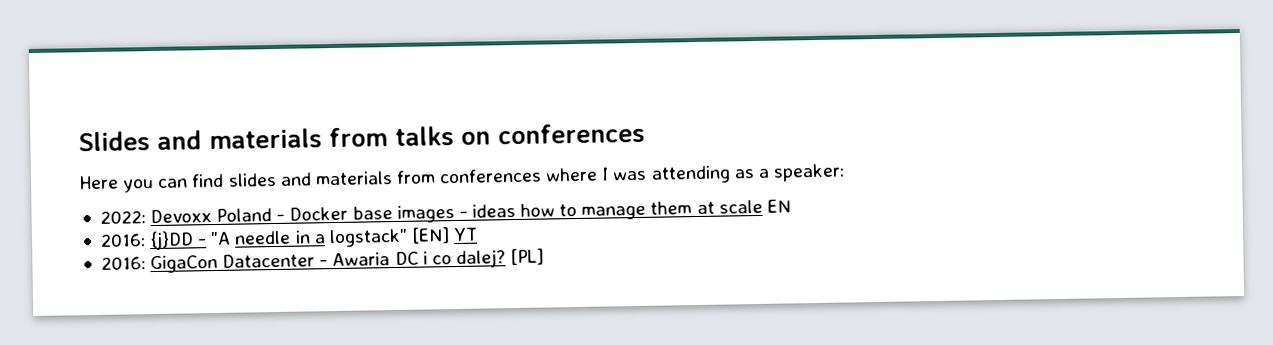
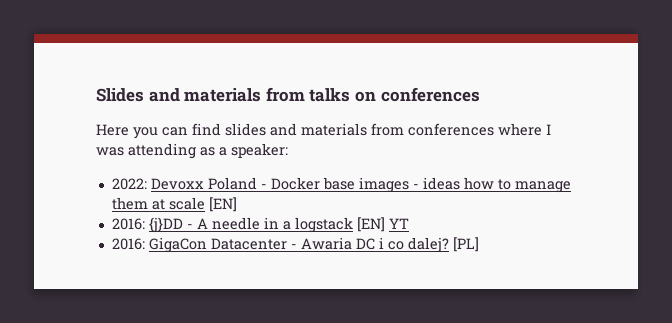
[766,199,791,213] EN -> [208,197,237,212] [EN]
[210,231,232,246] "A -> [196,218,208,229] A
[328,228,408,248] logstack" -> [294,217,353,233] logstack

